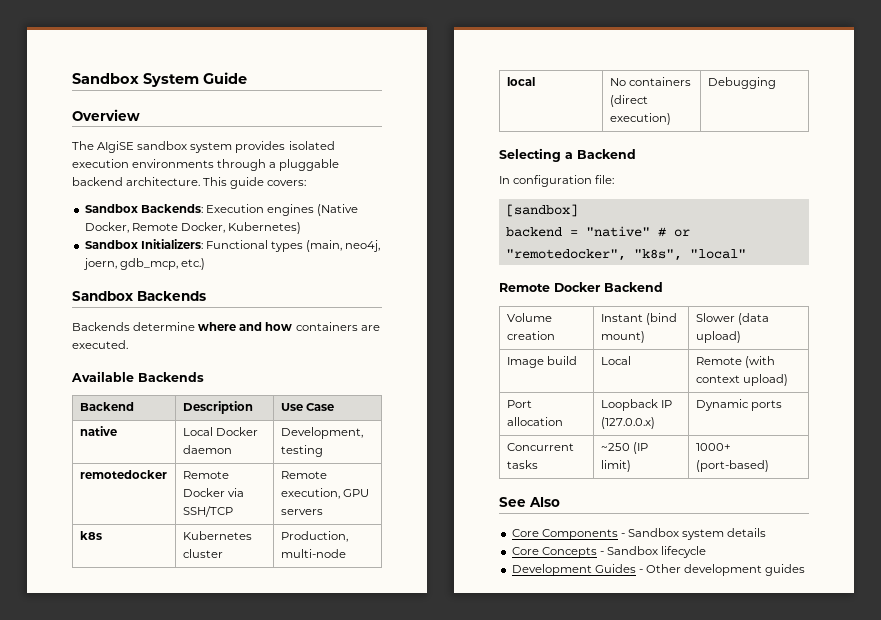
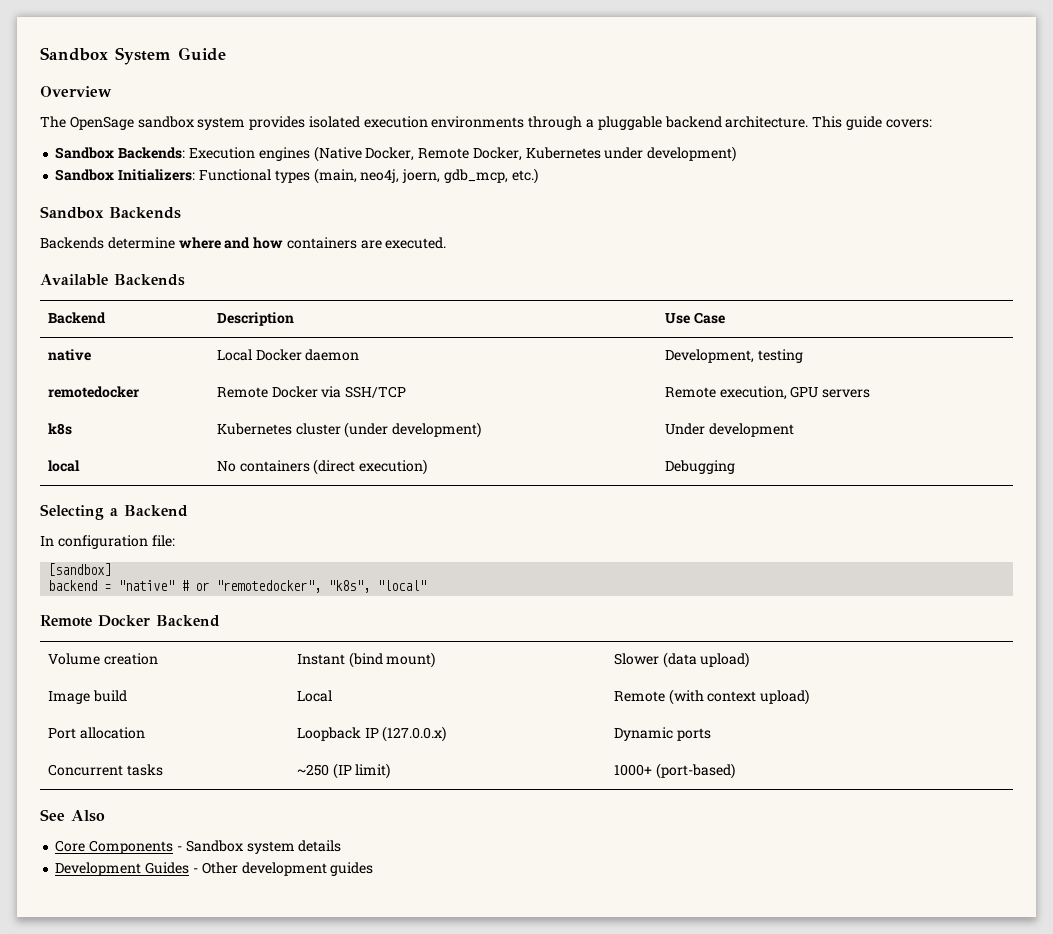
[97,141,135,153] AIgiSE -> [69,116,134,130] OpenSage
[227,222,301,234] Kubernetes) -> [525,146,737,162] Kubernetes under development)
[280,531,348,542] [280,549,346,558] | Production, multi-node -> [344,422,482,438] [664,423,794,437] (under development) | Under development
[511,546,707,558] // Core Concepts - Sandbox lifecycle -> (342, 846) none

